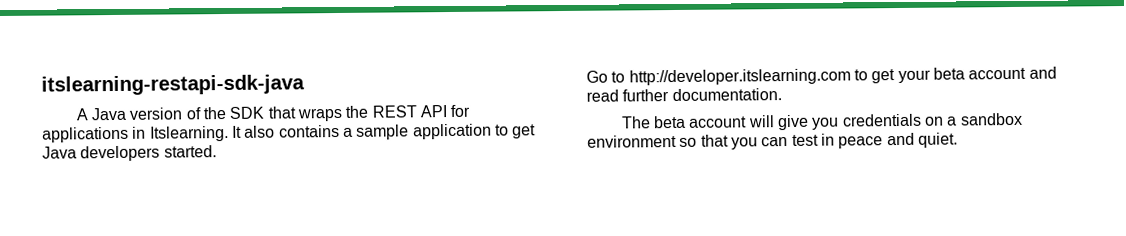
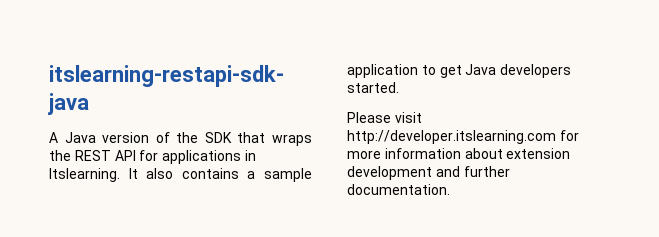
[586,66,1057,86] [586,88,782,102] [620,112,1023,131] [587,132,958,150] Go to http://developer.itslearning.com to get your beta account and read further documentation. // The beta account will give you credentials on a sandbox environment so that you can test in peace and quiet. -> [347,112,422,123] [347,130,579,144] [347,148,571,159] [347,166,510,180] [347,184,450,195] Please visit http://developer.itslearning.com for more information about extension development and further documentation.

